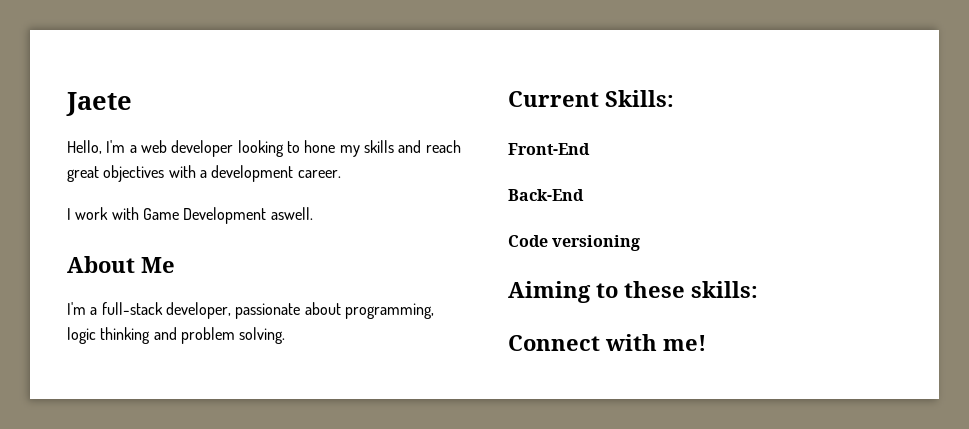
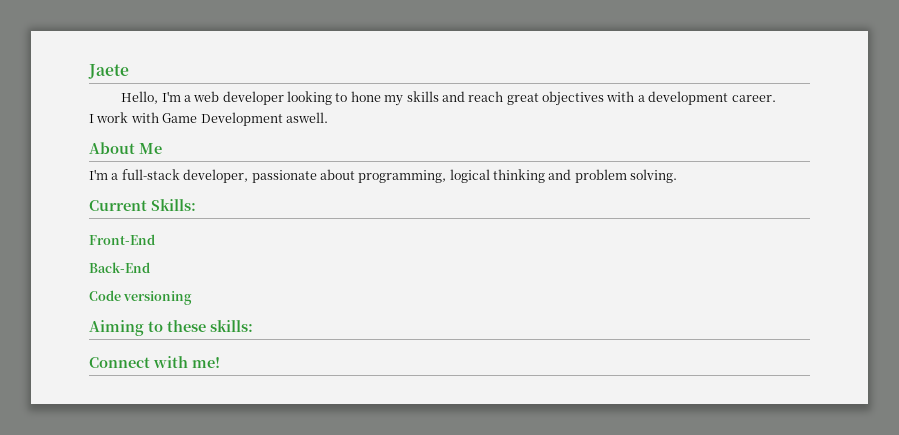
[67,327,96,344] logic -> [449,169,490,183] logical

